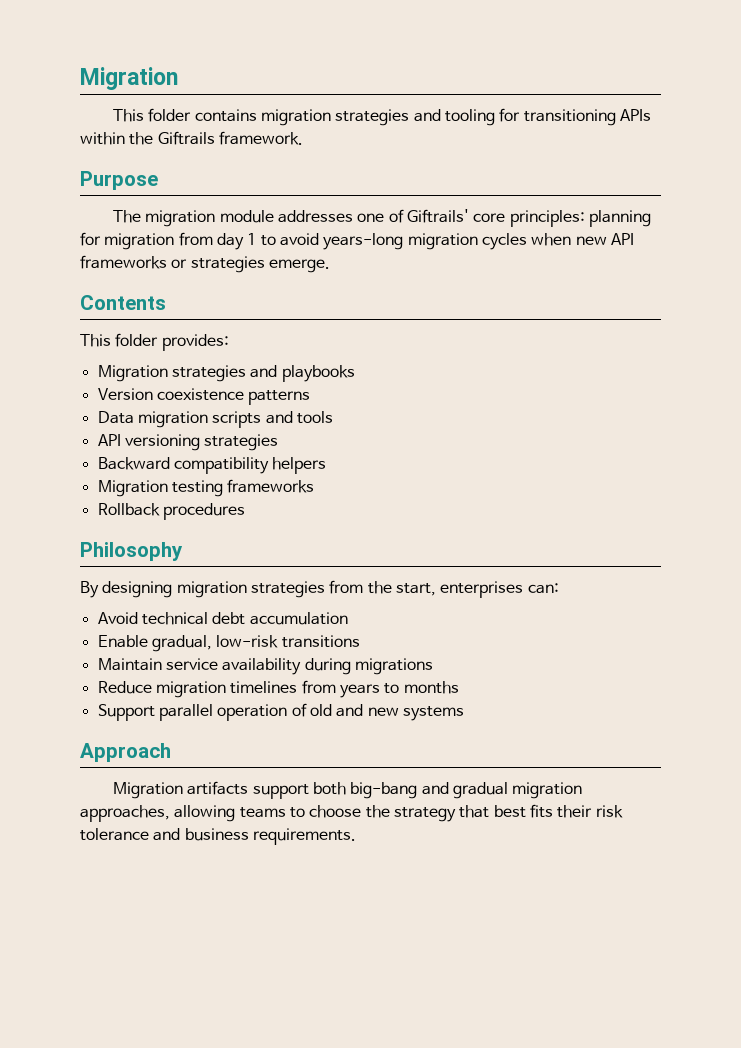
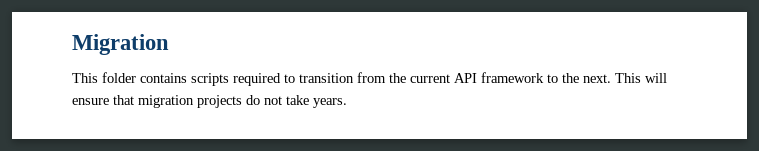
[260,108,651,126] [80,131,303,145] [80,171,158,190] [112,209,651,227] [80,232,634,250] [80,255,330,273] [80,295,166,310] [80,333,229,351] [97,365,355,382] [97,388,311,405] [97,411,333,428] [97,434,279,451] [97,457,327,474] [97,479,315,497] [97,503,245,520] [80,542,183,561] [80,580,559,598] [97,612,348,625] [97,635,360,652] [97,658,433,675] [97,680,459,698] [97,703,464,721] [80,743,171,762] [112,781,583,799] [80,804,623,822] [80,828,356,845] migration strategies and tooling for transitioning APIs within the Giftrails framework. // Purpose // The migration module addresses one of Giftrails' core principles: planning for migration from day 1 to avoid years-long migration cycles when new API frameworks or strategies emerge. // Contents // This folder provides: // Migration strategies and playbooks // Version coexistence patterns // Data migration scripts and tools // API versioning strategies // Backward compatibility helpers // Migration testing frameworks // Rollback procedures // Philosophy // By designing migration strategies from the start, enterprises can: // Avoid technical debt accumulation // Enable gradual, low-risk transitions // Maintain service availability during migrations // Reduce migration timelines from years to months // Support parallel operation of old and new systems // Approach // Migration artifacts support both big-bang and gradual migration approaches, allowing teams to choose the strategy that best fits their risk tolerance and business requirements. -> [191,72,667,86] [72,95,347,108] scripts required to transition from the current API framework to the next. This will ensure that migration projects do not take years.

